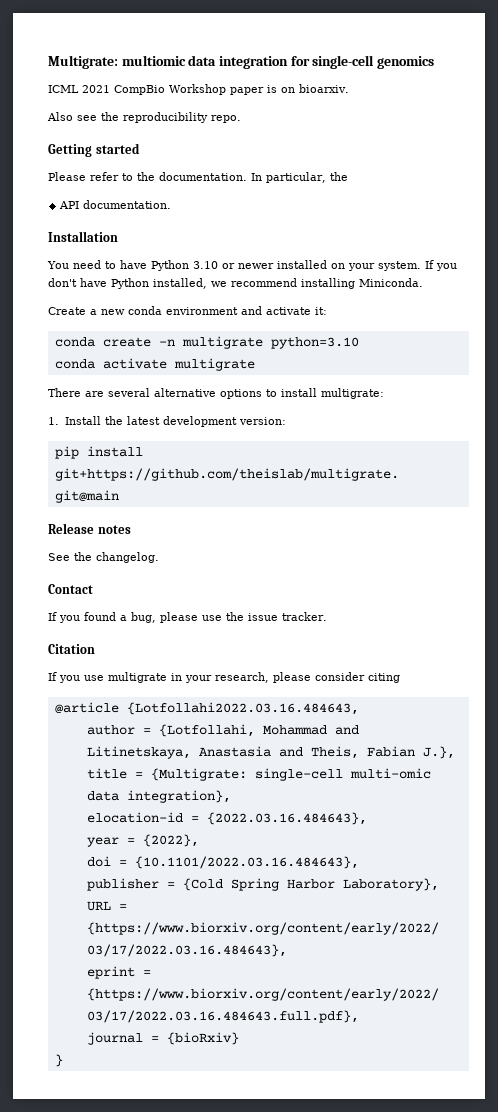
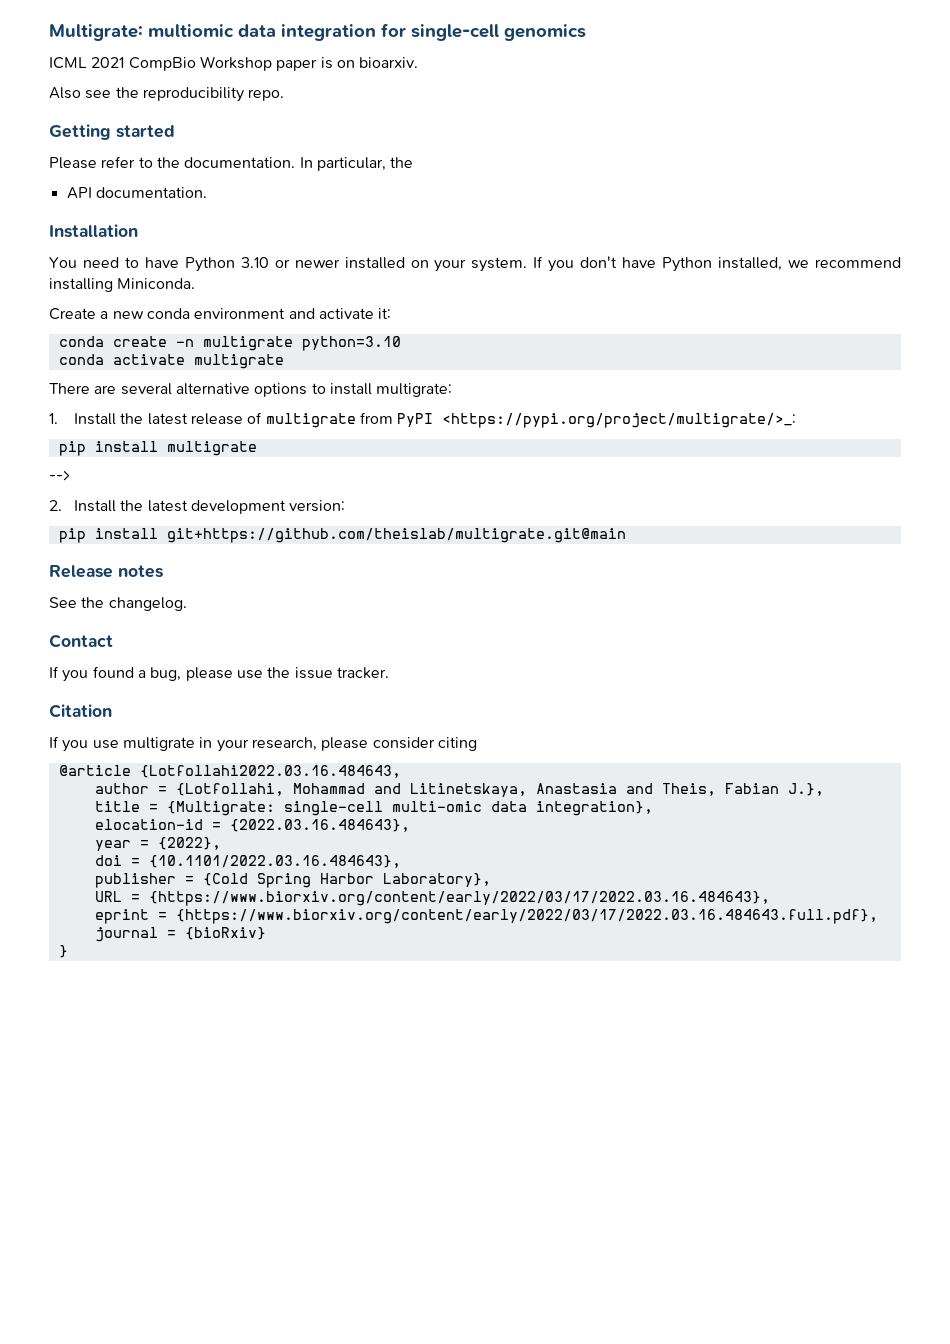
(160, 420) none -> [190,412,797,428] [58,441,257,456] [49,470,70,481] [49,500,188,512] release of multigrate from PyPI <https://pypi.org/project/multigrate/>_: // pip install multigrate // --> // 2. Install the latest

